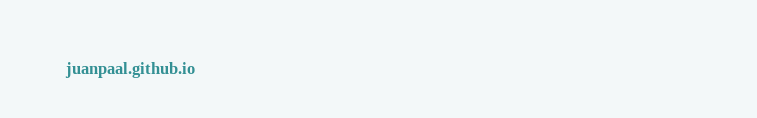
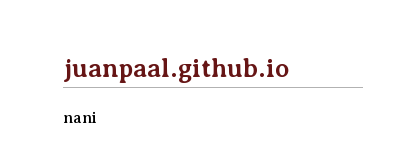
(195, 70) none -> [63,111,97,123] // nani

